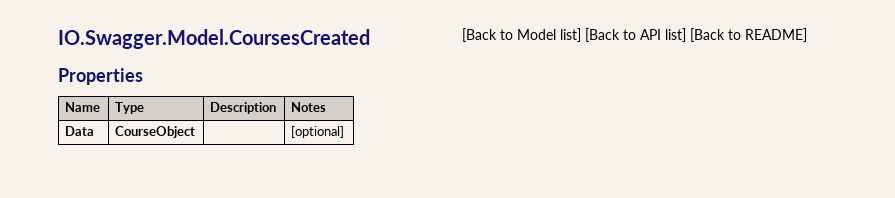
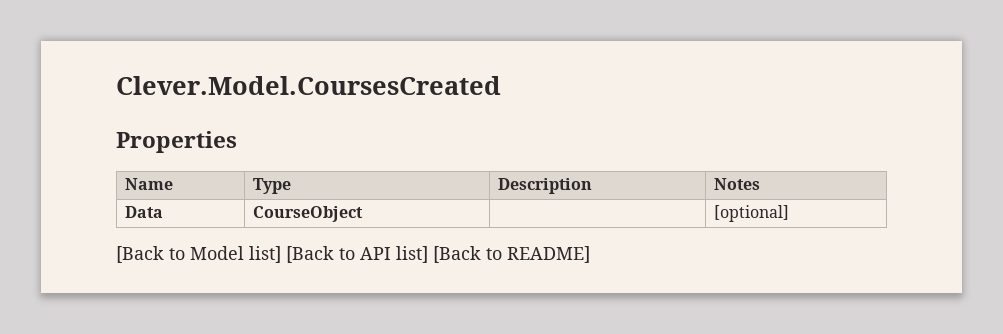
[58,29,370,49] IO.Swagger.Model.CoursesCreated -> [116,76,501,95] Clever.Model.CoursesCreated

